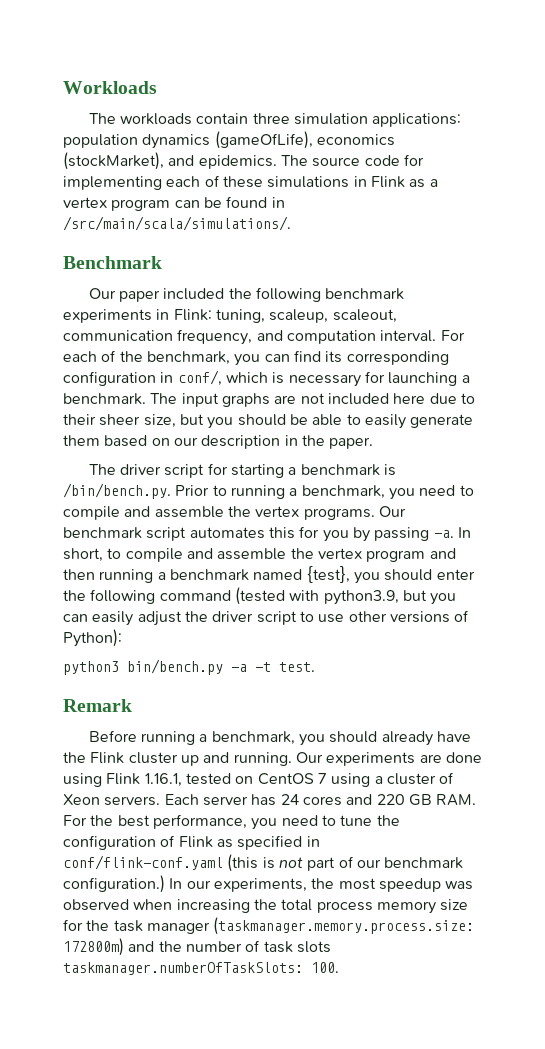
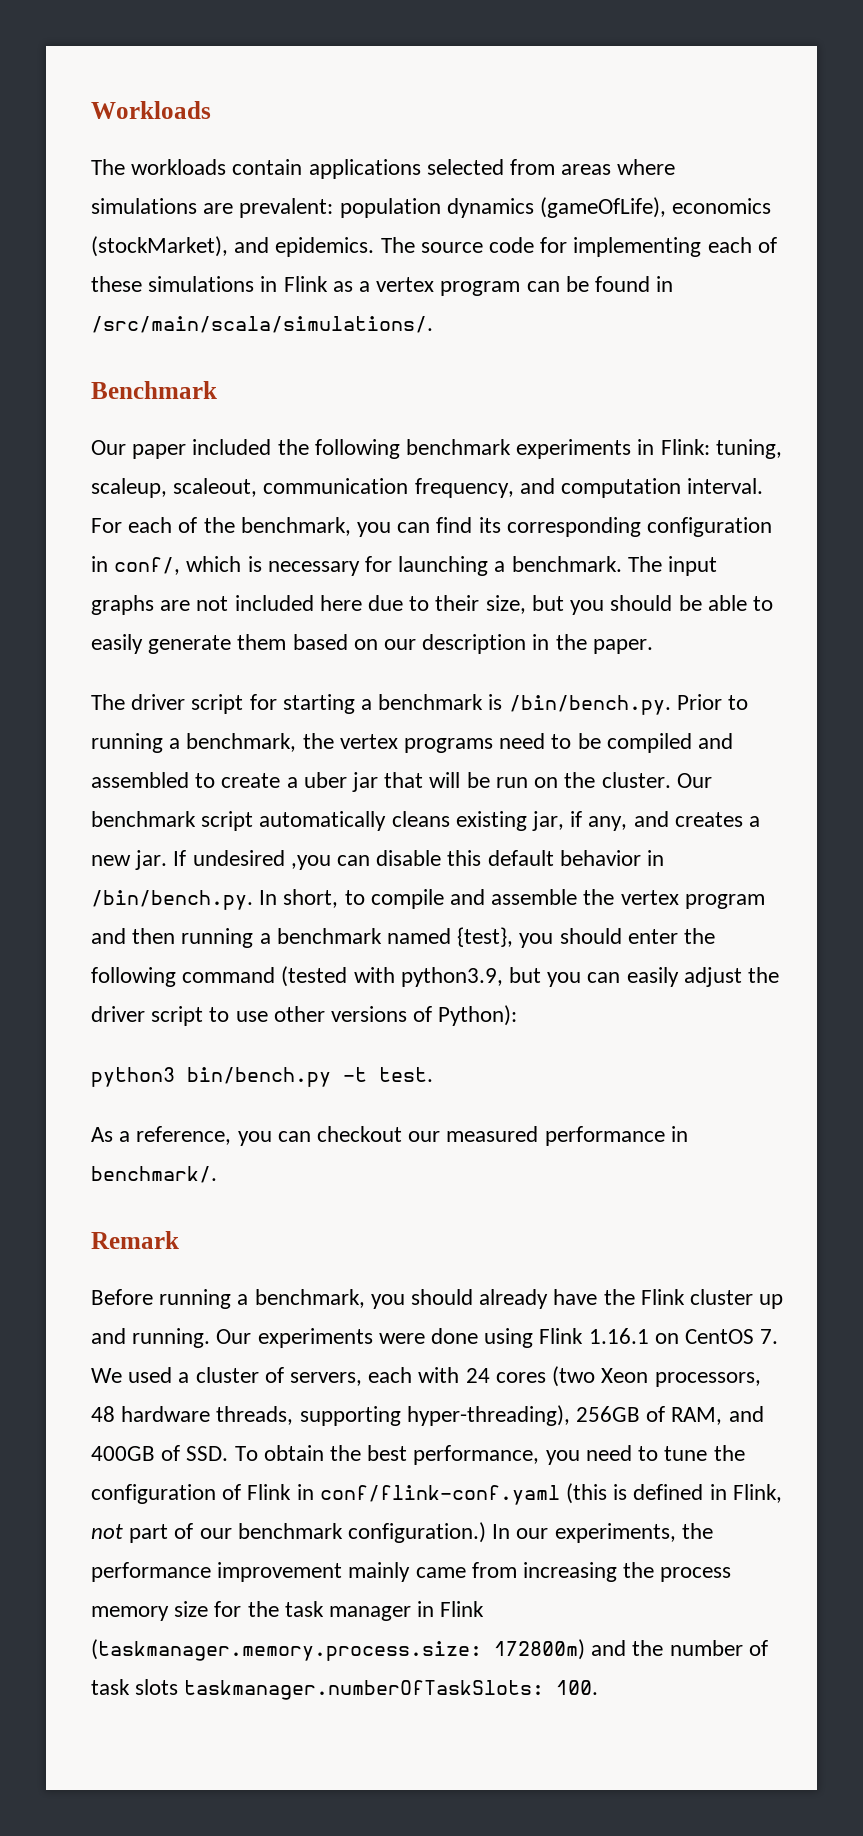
[252,113,462,127] three simulation applications: -> [308,159,676,179] [91,198,334,218] applications selected from areas where simulations are prevalent:
[99,414,141,426] sheer -> (480, 603) none
[388,485,474,500] [63,506,406,520] [63,526,454,542] you need to compile and assemble the vertex programs. Our benchmark script automates this for you by passing -a. -> [302,733,734,753] [91,772,712,792] [91,811,761,831] [91,850,665,870] [91,890,253,910] the vertex programs need to be compiled and assembled to create a uber jar that will be run on the cluster. Our benchmark script automatically cleans existing jar, if any, and creates a new jar. If undesired ,you can disable this default behavior in /bin/bench.py.
[231,664,247,672] -a -> (331, 1077) none
(315, 667) none -> [91,1126,688,1146] [91,1166,217,1183] // As a reference, you can checkout our measured performance in benchmark/.
[419,754,442,763] are -> [378,1333,425,1344] were
[144,772,455,787] [63,794,477,806] [63,815,87,826] 1.16.1, tested on CentOS 7 using a cluster of Xeon servers. Each server has 24 cores and 220 GB RAM. For -> [588,1328,779,1344] [91,1366,761,1387] [91,1405,764,1426] [91,1445,324,1461] 1.16.1 on CentOS 7. We used a cluster of servers, each with 24 cores (two Xeon processors, 48 hardware threads, supporting hyper-threading), 256GB of RAM, and 400GB of SSD. To obtain
[216,835,303,850] as specified -> (292, 1492) none
(275, 863) none -> [633,1484,782,1503] defined in Flink,
[338,878,474,892] [63,899,173,911] most speedup was observed when -> [91,1562,517,1582] performance improvement mainly came from
[281,899,313,911] total -> (655, 1570) none
(210, 928) none -> [417,1601,485,1617] in Flink

